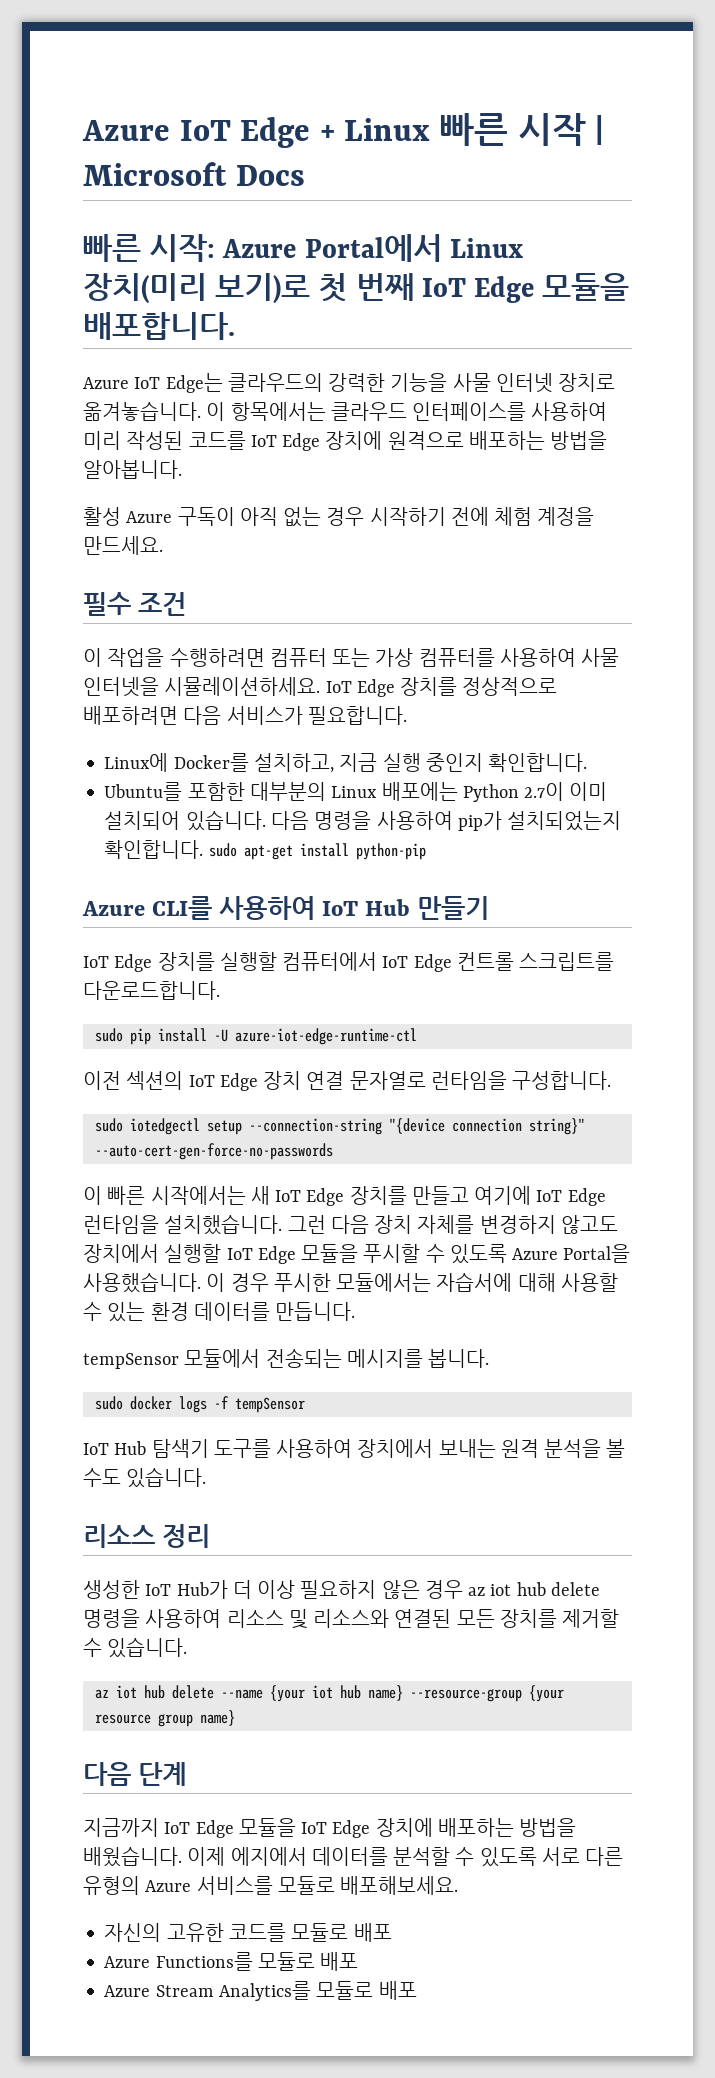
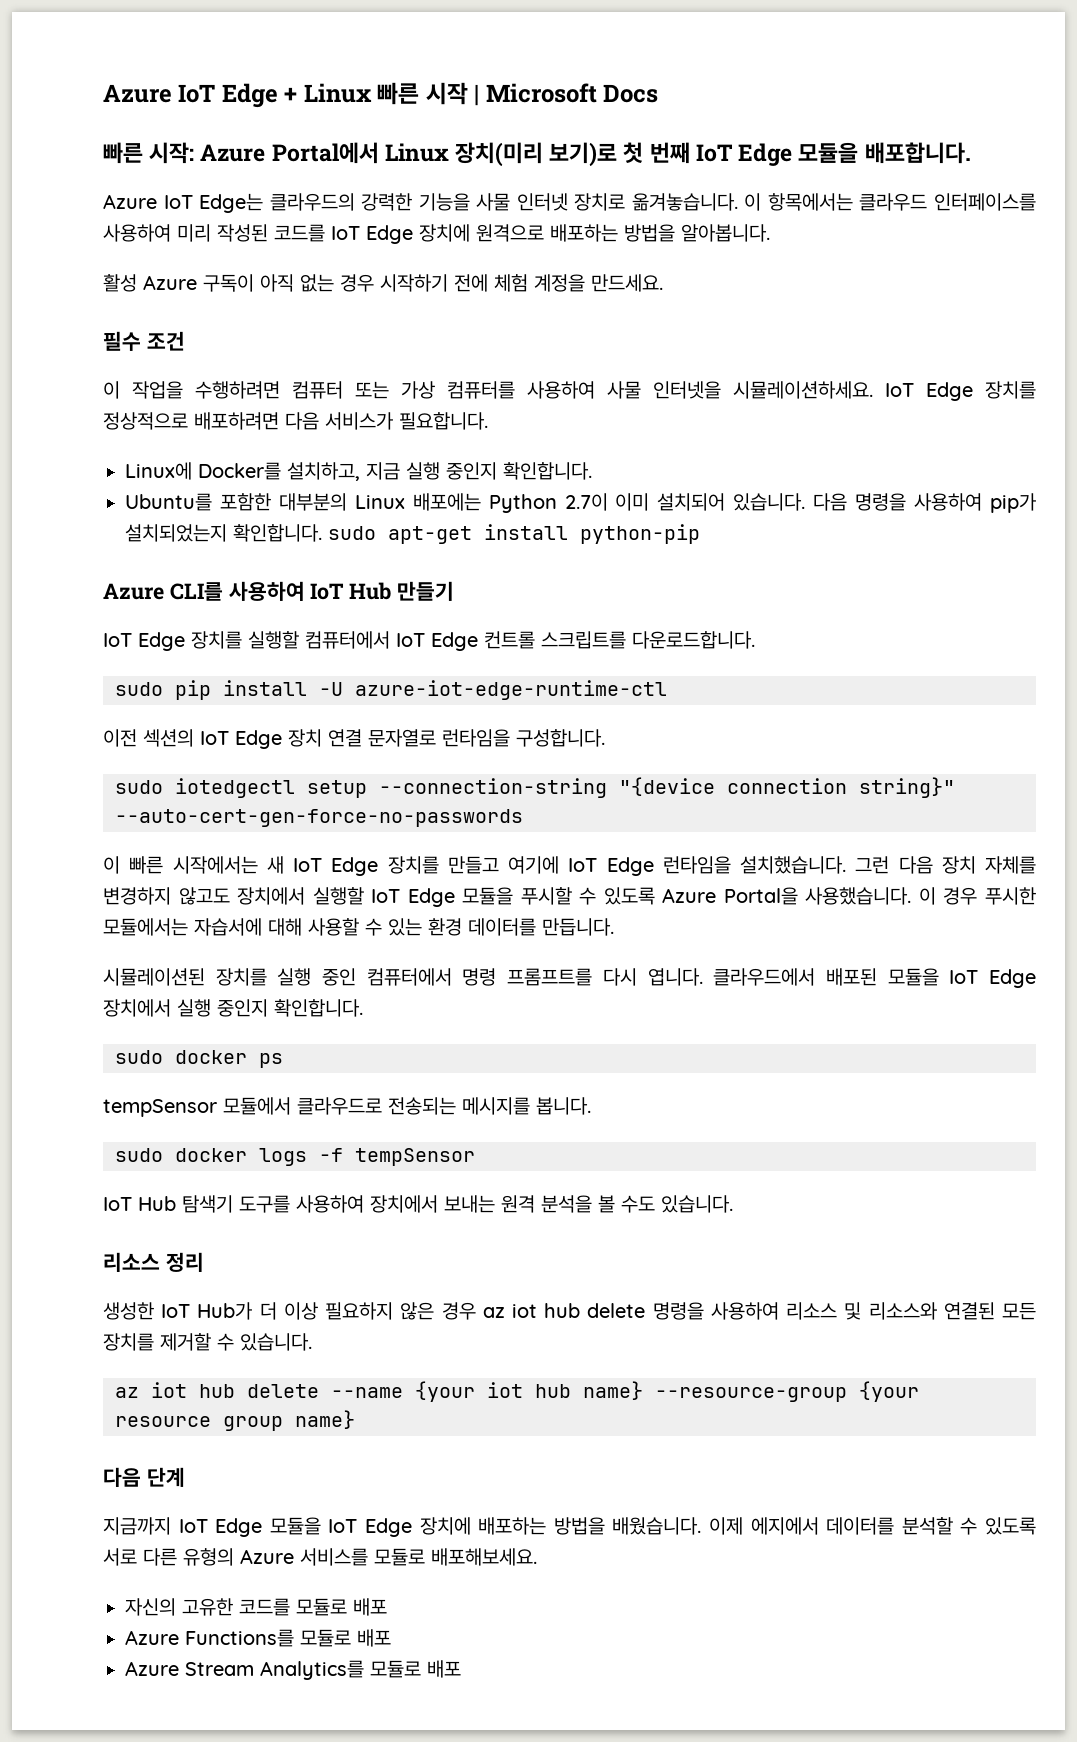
(356, 1311) none -> [103,968,1037,988] [103,999,363,1017] [115,1050,283,1068] // 시뮬레이션된 장치를 실행 중인 컴퓨터에서 명령 프롬프트를 다시 엽니다. 클라우드에서 배포된 모듈을 IoT Edge 장치에서 실행 중인지 확인합니다. // sudo docker ps
(261, 1358) none -> [297,1097,382,1115] 클라우드로

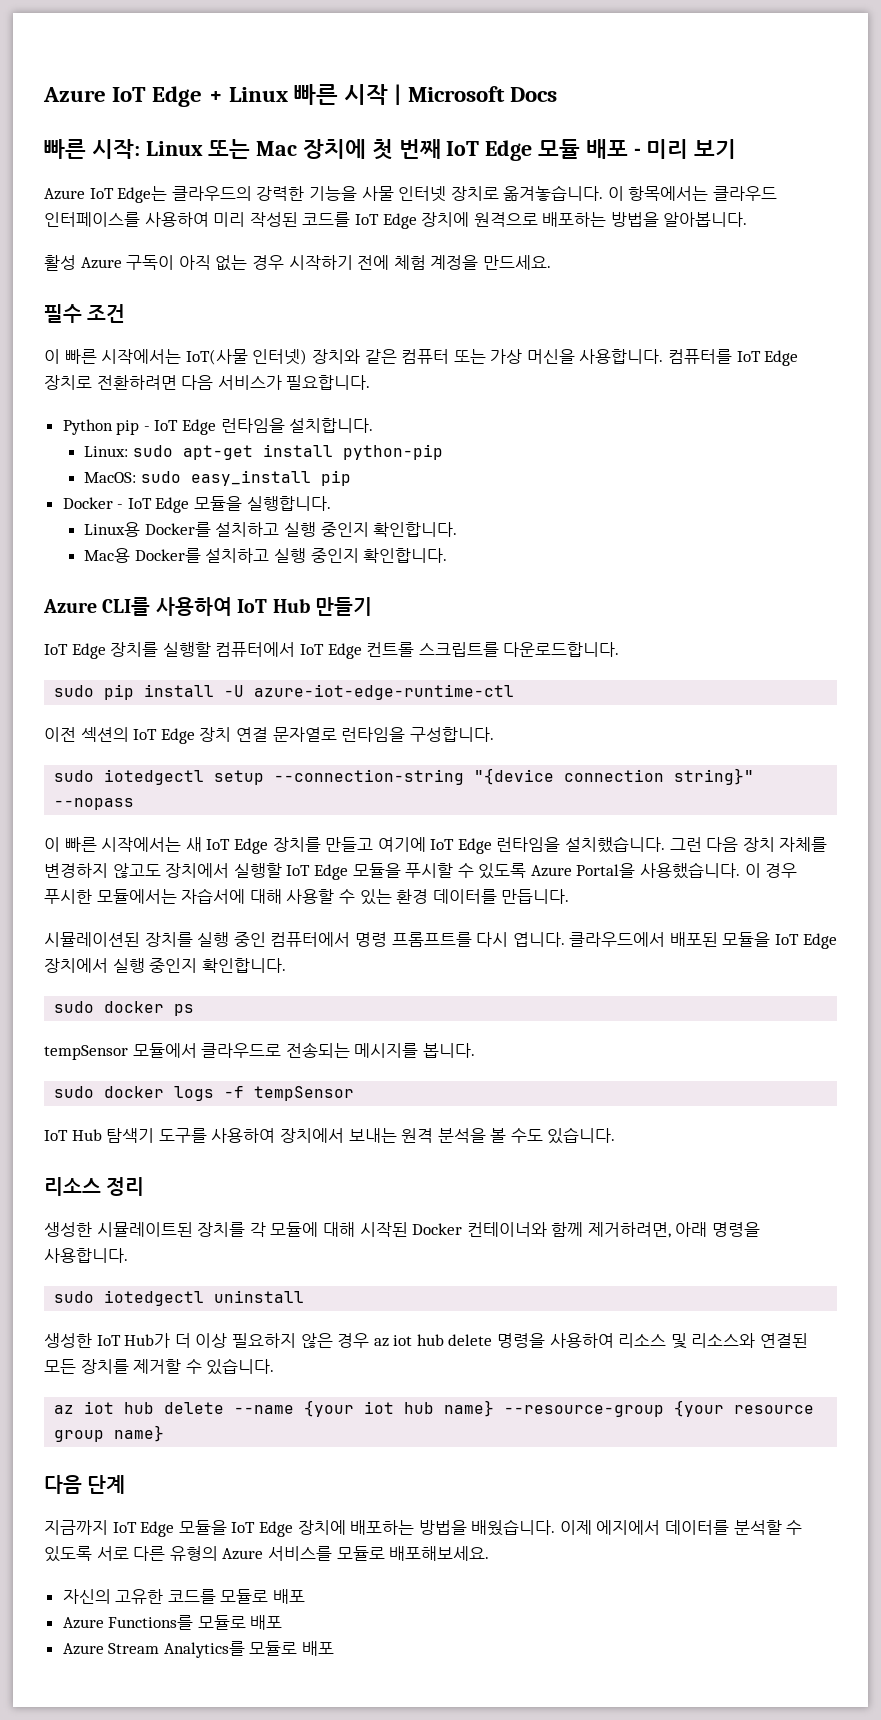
[200,142,971,167] Azure Portal에서 Linux 장치(미리 보기)로 첫 번째 IoT Edge 모듈을 배포합니다. -> [145,139,737,161] Linux 또는 Mac 장치에 첫 번째 IoT Edge 모듈 배포 - 미리 보기
[132,381,1036,401] [103,412,488,430] [125,462,592,481] [125,493,1036,513] [125,524,700,544] 작업을 수행하려면 컴퓨터 또는 가상 컴퓨터를 사용하여 사물 인터넷을 시뮬레이션하세요. IoT Edge 장치를 정상적으로 배포하려면 다음 서비스가 필요합니다. // Linux에 Docker를 설치하고, 지금 실행 중인지 확인합니다. // Ubuntu를 포함한 대부분의 Linux 배포에는 Python 2.7이 이미 설치되어 있습니다. 다음 명령을 사용하여 pip가 설치되었는지 확인합니다. sudo apt-get install python-pip -> [64,349,799,366] [44,375,371,390] [62,418,374,435] [84,444,443,460] [84,470,351,486] [62,496,331,513] [84,522,458,537] [84,548,448,563] 빠른 시작에서는 IoT(사물 인터넷) 장치와 같은 컴퓨터 또는 가상 머신을 사용합니다. 컴퓨터를 IoT Edge 장치로 전환하려면 다음 서비스가 필요합니다. // Python pip - IoT Edge 런타임을 설치합니다. // Linux: sudo apt-get install python-pip // MacOS: sudo easy_install pip // Docker - IoT Edge 모듈을 실행합니다. // Linux용 Docker를 설치하고 실행 중인지 확인합니다. // Mac용 Docker를 설치하고 실행 중인지 확인합니다.
[115,809,523,827] --auto-cert-gen-force-no-passwords -> [54,798,135,810] --nopass
(204, 1262) none -> [44,1222,761,1238] [44,1248,128,1263] [54,1290,305,1306] // 생성한 시뮬레이트된 장치를 각 모듈에 대해 시작된 Docker 컨테이너와 함께 제거하려면, 아래 명령을 사용합니다. // sudo iotedgectl uninstall

